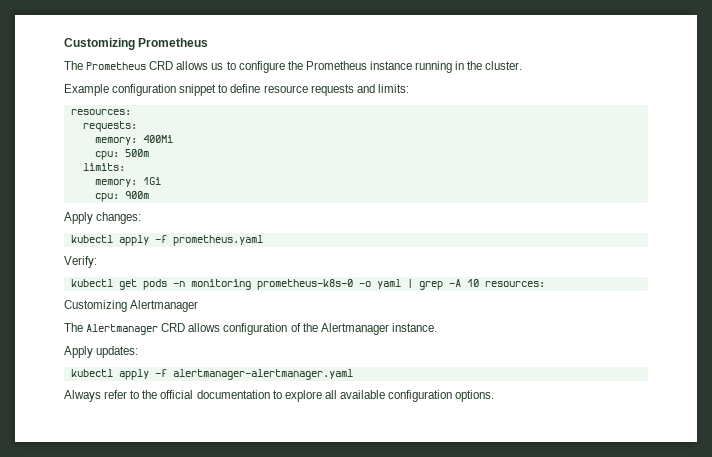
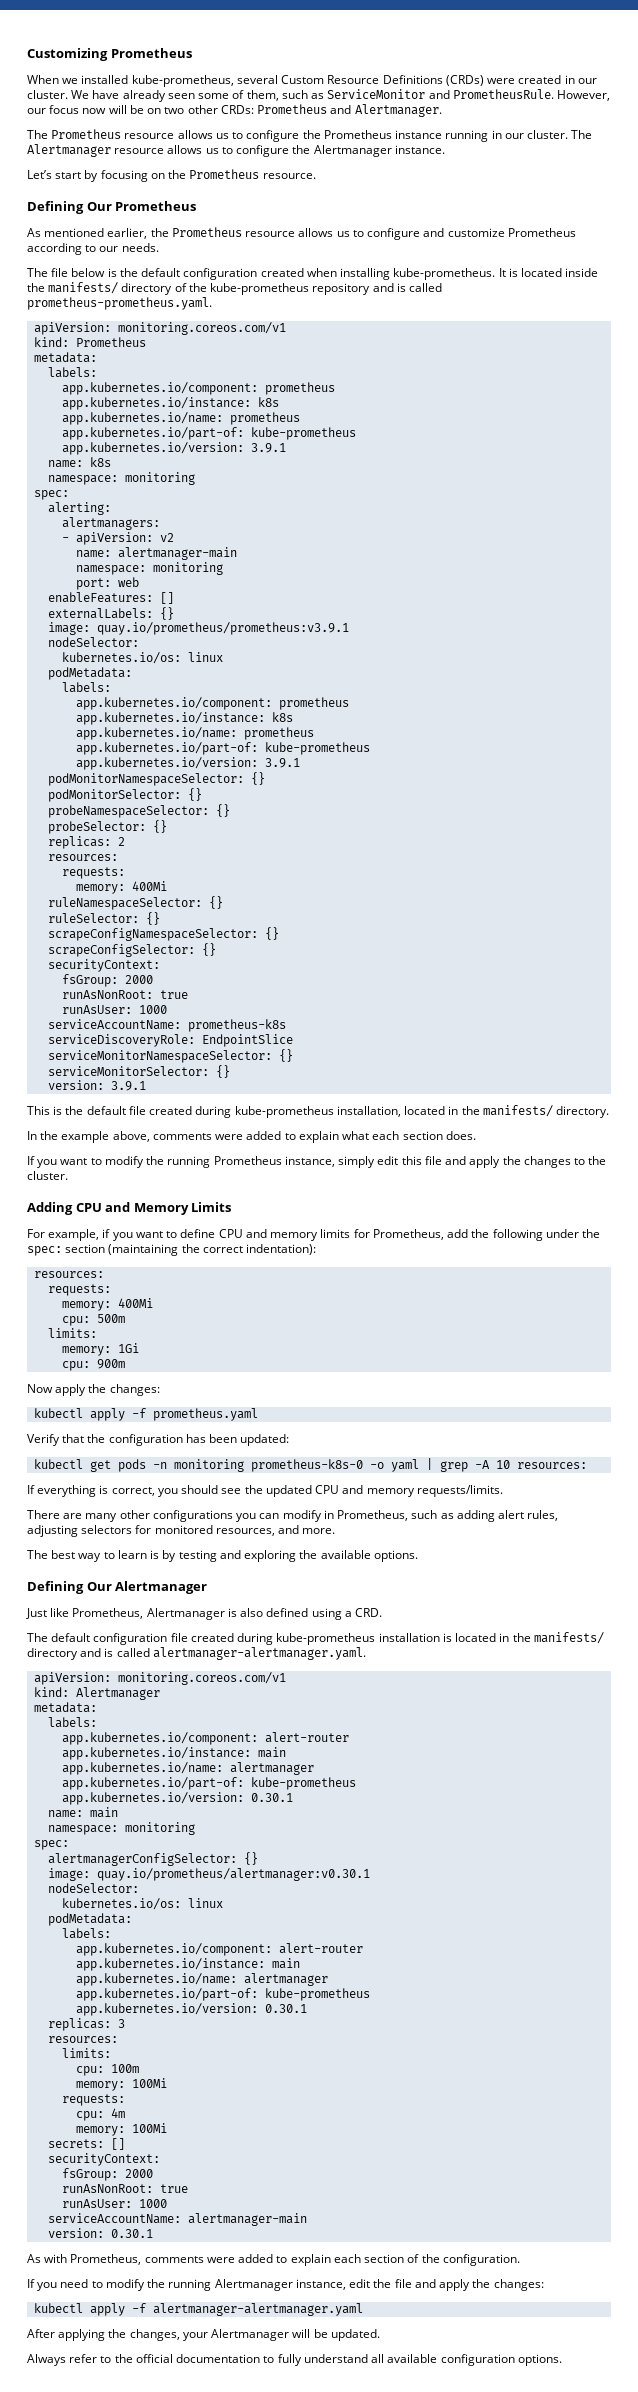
(209, 42) none -> [27,75,597,87] [27,89,611,102] [27,104,442,117] // When we installed kube-prometheus, several Custom Resource Definitions (CRDs) were created in our cluster. We have already seen some of them, such as ServiceMonitor and PrometheusRule. However, our focus now will be on two other CRDs: Prometheus and Alertmanager.
[149,61,174,70] CRD -> [124,133,175,139] resource
[467,61,523,70] [64,84,409,96] the cluster. // Example configuration snippet to define resource requests and limits: -> [504,130,593,139] [27,144,445,157] [27,169,316,182] [27,201,197,214] [27,227,576,240] [27,243,159,255] [27,268,599,280] [27,282,443,295] [27,297,212,310] [34,322,287,335] [34,337,147,347] [34,352,98,363] [48,367,98,378] [62,382,336,395] [62,397,280,410] [62,412,301,425] [62,427,357,440] [62,442,287,455] [48,457,112,468] [48,472,196,485] [34,490,70,500] [48,502,112,515] [62,517,161,530] [62,532,175,545] [76,547,238,560] [76,562,224,575] [76,577,140,590] [48,592,175,604] [48,607,175,620] [48,622,350,635] [48,637,140,647] [62,652,224,664] [48,667,133,680] [62,682,112,693] [76,697,350,710] [76,712,294,725] [76,727,315,740] [76,742,371,755] [76,757,301,770] [48,772,266,786] [48,788,203,802] [48,804,231,818] [48,820,168,834] [48,836,126,849] [48,854,119,861] [62,867,126,879] [76,881,168,894] [48,896,224,910] [48,912,161,925] [48,927,280,941] [48,943,217,957] [48,959,161,972] [62,974,154,987] [62,990,189,999] [62,1005,168,1014] [48,1019,287,1032] [48,1034,294,1047] [48,1049,294,1063] [48,1065,231,1078] [48,1080,147,1091] [27,1105,610,1118] [27,1131,476,1143] [27,1156,607,1168] [27,1171,68,1180] [27,1202,232,1215] [27,1229,601,1241] [27,1244,317,1256] our cluster. The Alertmanager resource allows us to configure the Alertmanager instance. // Let’s start by focusing on the Prometheus resource. // Defining Our Prometheus // As mentioned earlier, the Prometheus resource allows us to configure and customize Prometheus according to our needs. // The file below is the default configuration created when installing kube-prometheus. It is located inside the manifests/ directory of the kube-prometheus repository and is called prometheus-prometheus.yaml. // apiVersion: monitoring.coreos.com/v1 // kind: Prometheus // metadata: // labels: // app.kubernetes.io/component: prometheus // app.kubernetes.io/instance: k8s // app.kubernetes.io/name: prometheus // app.kubernetes.io/part-of: kube-prometheus // app.kubernetes.io/version: 3.9.1 // name: k8s // namespace: monitoring // spec: // alerting: // alertmanagers: // - apiVersion: v2 // name: alertmanager-main // namespace: monitoring // port: web // enableFeatures: [] // externalLabels: {} // image: quay.io/prometheus/prometheus:v3.9.1 // nodeSelector: // kubernetes.io/os: linux // podMetadata: // labels: // app.kubernetes.io/component: prometheus // app.kubernetes.io/instance: k8s // app.kubernetes.io/name: prometheus // app.kubernetes.io/part-of: kube-prometheus // app.kubernetes.io/version: 3.9.1 // podMonitorNamespaceSelector: {} // podMonitorSelector: {} // probeNamespaceSelector: {} // probeSelector: {} // replicas: 2 // resources: // requests: // memory: 400Mi // ruleNamespaceSelector: {} // ruleSelector: {} // scrapeConfigNamespaceSelector: {} // scrapeConfigSelector: {} // securityContext: // fsGroup: 2000 // runAsNonRoot: true // runAsUser: 1000 // serviceAccountName: prometheus-k8s // serviceDiscoveryRole: EndpointSlice // serviceMonitorNamespaceSelector: {} // serviceMonitorSelector: {} // version: 3.9.1 // This is the default file created during kube-prometheus installation, located in the manifests/ directory. // In the example above, comments were added to explain what each section does. // If you want to modify the running Prometheus instance, simply edit this file and apply the changes to the cluster. // Adding CPU and Memory Limits // For example, if you want to define CPU and memory limits for Prometheus, add the following under the spec: section (maintaining the correct indentation):
[64,212,93,224] Apply -> [27,1384,107,1396] Now apply the
[64,256,97,268] Verify: -> [27,1434,290,1446] Verify that the configuration has been updated:
[64,300,199,312] [64,323,437,335] [64,346,139,358] [70,369,353,380] Customizing Alertmanager // The Alertmanager CRD allows configuration of the Alertmanager instance. // Apply updates: // kubectl apply -f alertmanager-alertmanager.yaml -> [27,1485,503,1497] [27,1510,559,1522] [27,1525,336,1537] [27,1550,418,1562] [27,1581,208,1594] [26,1608,383,1620] [27,1632,604,1645] [27,1647,366,1660] [34,1672,287,1685] [34,1687,161,1700] [34,1702,98,1713] [48,1717,98,1728] [62,1732,350,1745] [62,1747,287,1760] [62,1762,315,1775] [62,1777,357,1790] [62,1792,294,1805] [48,1807,119,1818] [48,1822,196,1835] [34,1840,70,1850] [48,1852,259,1866] [48,1868,371,1881] [48,1883,140,1893] [62,1898,224,1910] [48,1913,133,1926] [62,1928,112,1939] [76,1943,364,1956] [76,1958,301,1971] [76,1973,329,1986] [76,1988,371,2001] [76,2003,308,2016] [48,2018,126,2031] [48,2036,119,2043] [62,2048,112,2058] [76,2064,140,2076] [76,2078,168,2091] [62,2094,126,2106] [76,2108,126,2121] [76,2123,168,2136] [48,2138,126,2150] [48,2153,161,2166] [62,2168,154,2181] [62,2184,189,2193] [62,2199,168,2208] [48,2213,308,2226] [48,2228,154,2238] [27,2254,520,2266] [27,2279,544,2291] [34,2303,364,2316] [27,2329,380,2341] If everything is correct, you should see the updated CPU and memory requests/limits. // There are many other configurations you can modify in Prometheus, such as adding alert rules, adjusting selectors for monitored resources, and more. // The best way to learn is by testing and exploring the available options. // Defining Our Alertmanager // Just like Prometheus, Alertmanager is also defined using a CRD. // The default configuration file created during kube-prometheus installation is located in the manifests/ directory and is called alertmanager-alertmanager.yaml. // apiVersion: monitoring.coreos.com/v1 // kind: Alertmanager // metadata: // labels: // app.kubernetes.io/component: alert-router // app.kubernetes.io/instance: main // app.kubernetes.io/name: alertmanager // app.kubernetes.io/part-of: kube-prometheus // app.kubernetes.io/version: 0.30.1 // name: main // namespace: monitoring // spec: // alertmanagerConfigSelector: {} // image: quay.io/prometheus/alertmanager:v0.30.1 // nodeSelector: // kubernetes.io/os: linux // podMetadata: // labels: // app.kubernetes.io/component: alert-router // app.kubernetes.io/instance: main // app.kubernetes.io/name: alertmanager // app.kubernetes.io/part-of: kube-prometheus // app.kubernetes.io/version: 0.30.1 // replicas: 3 // resources: // limits: // cpu: 100m // memory: 100Mi // requests: // cpu: 4m // memory: 100Mi // secrets: [] // securityContext: // fsGroup: 2000 // runAsNonRoot: true // runAsUser: 1000 // serviceAccountName: alertmanager-main // version: 0.30.1 // As with Prometheus, comments were added to explain each section of the configuration. // If you need to modify the running Alertmanager instance, edit the file and apply the changes: // kubectl apply -f alertmanager-alertmanager.yaml // After applying the changes, your Alertmanager will be updated.
[284,390,322,402] explore -> [277,2354,368,2366] fully understand

